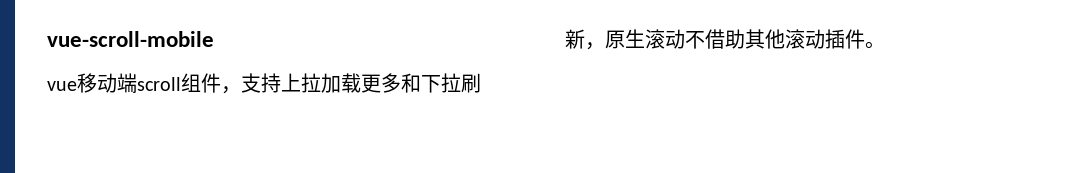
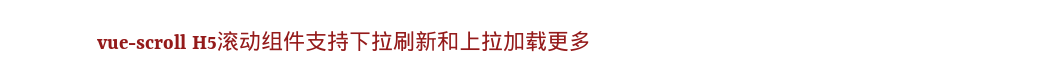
[47,31,214,47] [47,73,481,94] [565,29,885,50] vue-scroll-mobile // vue移动端scroll组件，支持上拉加载更多和下拉刷新，原生滚动不借助其他滚动插件。 -> [97,31,591,52] vue-scroll H5滚动组件支持下拉刷新和上拉加载更多

